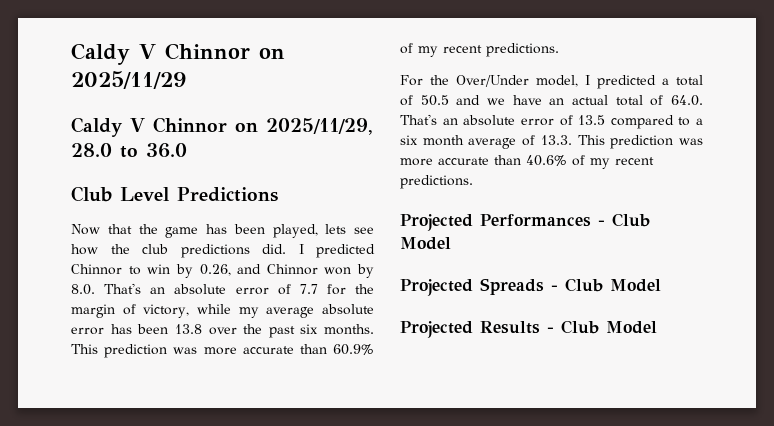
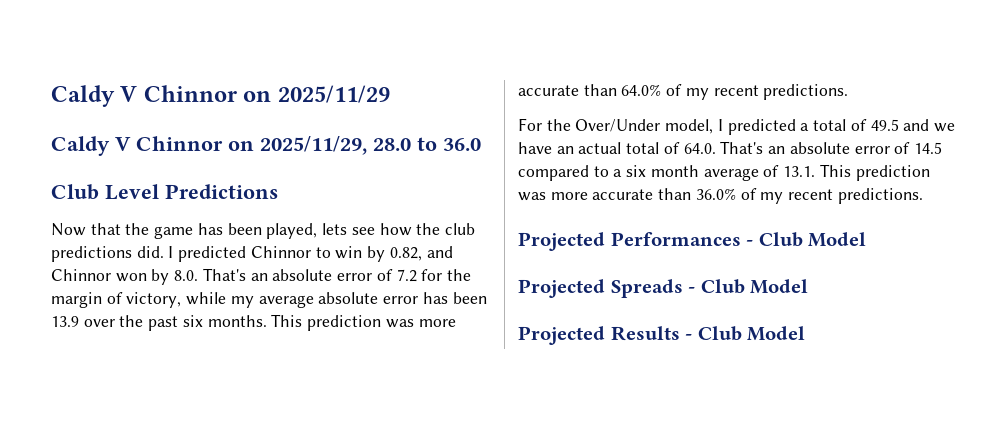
[199,264,231,276] 0.26, -> [389,247,422,261] 0.82,
[299,284,318,294] 7.7 -> [396,269,417,282] 7.2
[174,324,202,334] 13.8 -> [51,316,79,327] 13.9
[333,344,374,355] 60.9% -> [621,84,662,96] 64.0%
[420,95,449,106] 50.5 -> [870,119,899,131] 49.5
[578,115,606,125] 13.5 -> [913,142,942,154] 14.5
[540,135,703,149] [400,155,567,166] 13.3. This prediction was more accurate than 40.6% -> [783,164,930,181] [518,188,736,201] 13.1. This prediction was more accurate than 36.0%

